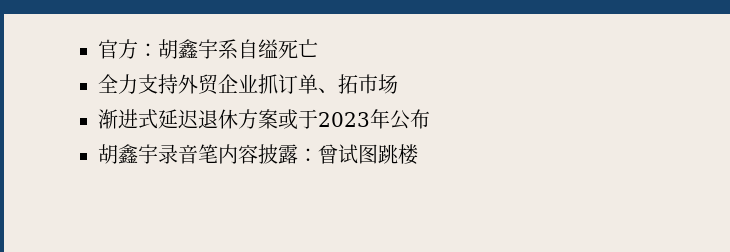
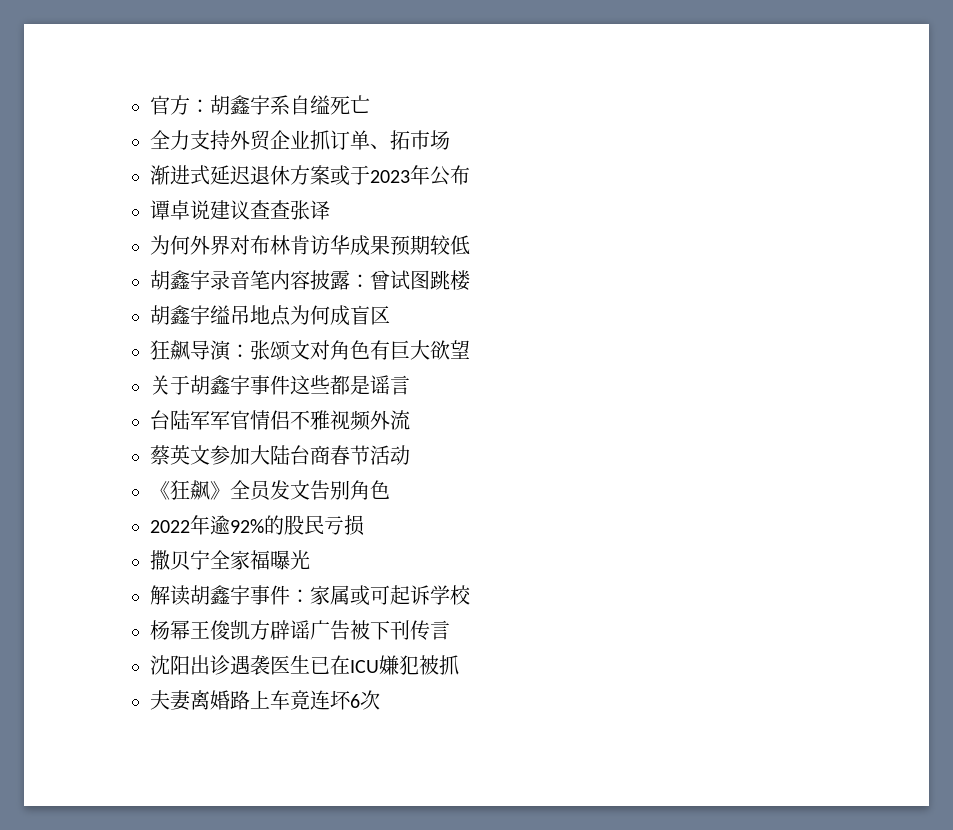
(430, 119) none -> [150,200,330,220] [150,235,470,256] // 谭卓说建议查查张译 // 为何外界对布林肯访华成果预期较低
(418, 154) none -> [150,305,390,326] [150,340,470,361] [150,375,410,395] [150,410,410,431] [150,445,410,465] [150,480,390,501] [150,515,364,536] [150,550,310,571] [150,585,471,606] [150,620,450,640] [150,655,459,675] [150,690,380,711] // 胡鑫宇缢吊地点为何成盲区 // 狂飙导演：张颂文对角色有巨大欲望 // 关于胡鑫宇事件这些都是谣言 // 台陆军军官情侣不雅视频外流 // 蔡英文参加大陆台商春节活动 // 《狂飙》全员发文告别角色 // 2022年逾92%的股民亏损 // 撒贝宁全家福曝光 // 解读胡鑫宇事件：家属或可起诉学校 // 杨幂王俊凯方辟谣广告被下刊传言 // 沈阳出诊遇袭医生已在ICU嫌犯被抓 // 夫妻离婚路上车竟连坏6次

